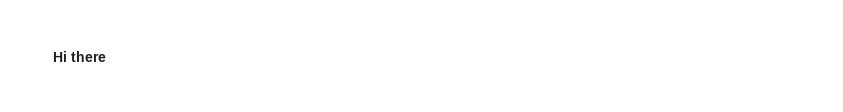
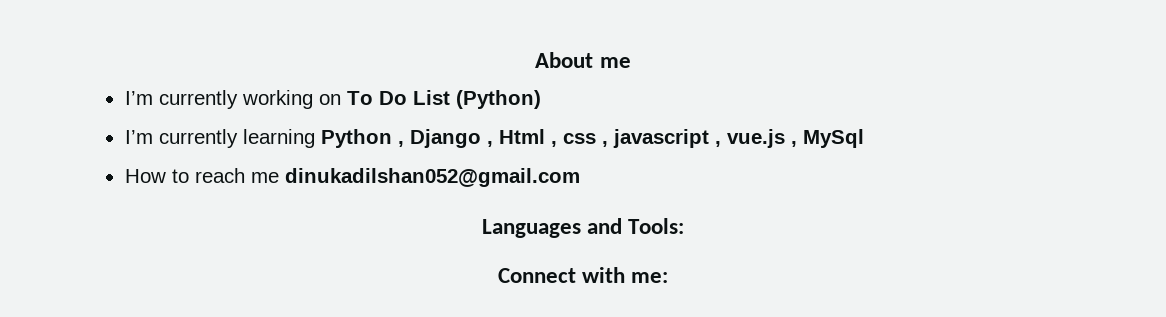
[53,51,106,62] Hi there -> [535,52,631,68] [124,90,541,109] [124,129,864,148] [124,168,580,187] [481,218,685,238] [497,267,669,283] About me // I’m currently working on To Do List (Python) // I’m currently learning Python , Django , Html , css , javascript , vue.js , MySql // How to reach me dinukadilshan052@gmail.com // Languages and Tools: // Connect with me:

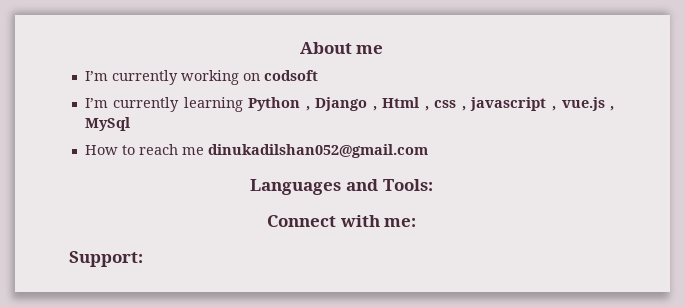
[346,90,541,109] To Do List (Python) -> [263,70,318,81] codsoft
(669, 277) none -> [69,251,143,267] // Support:

